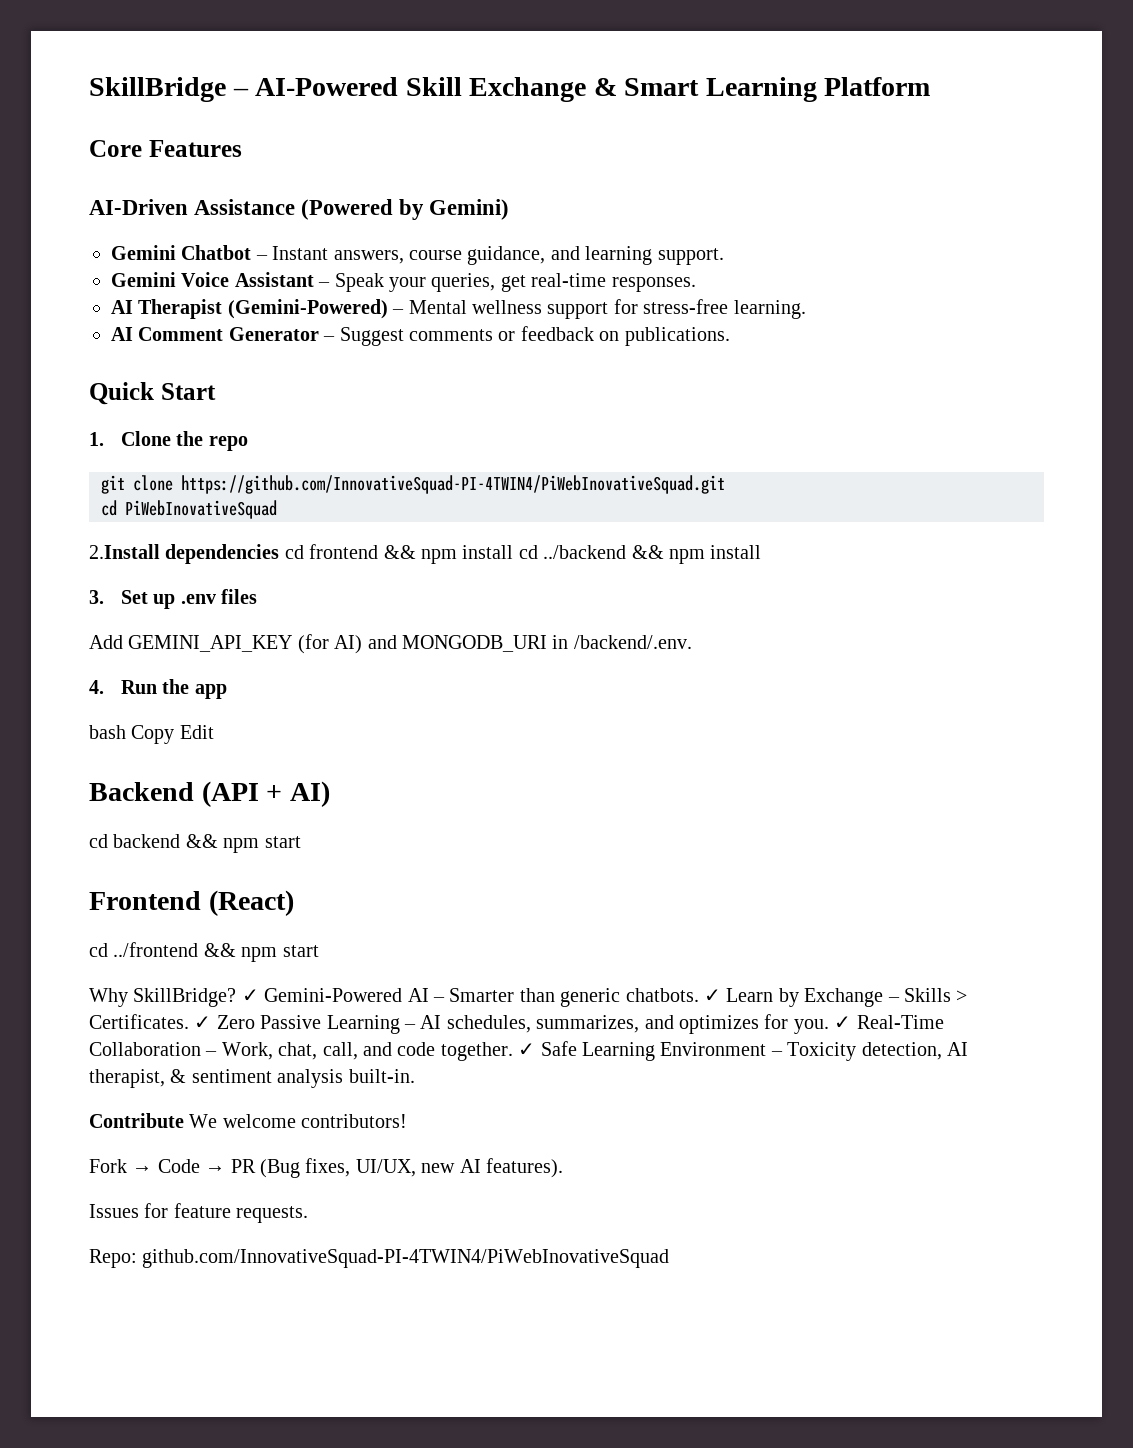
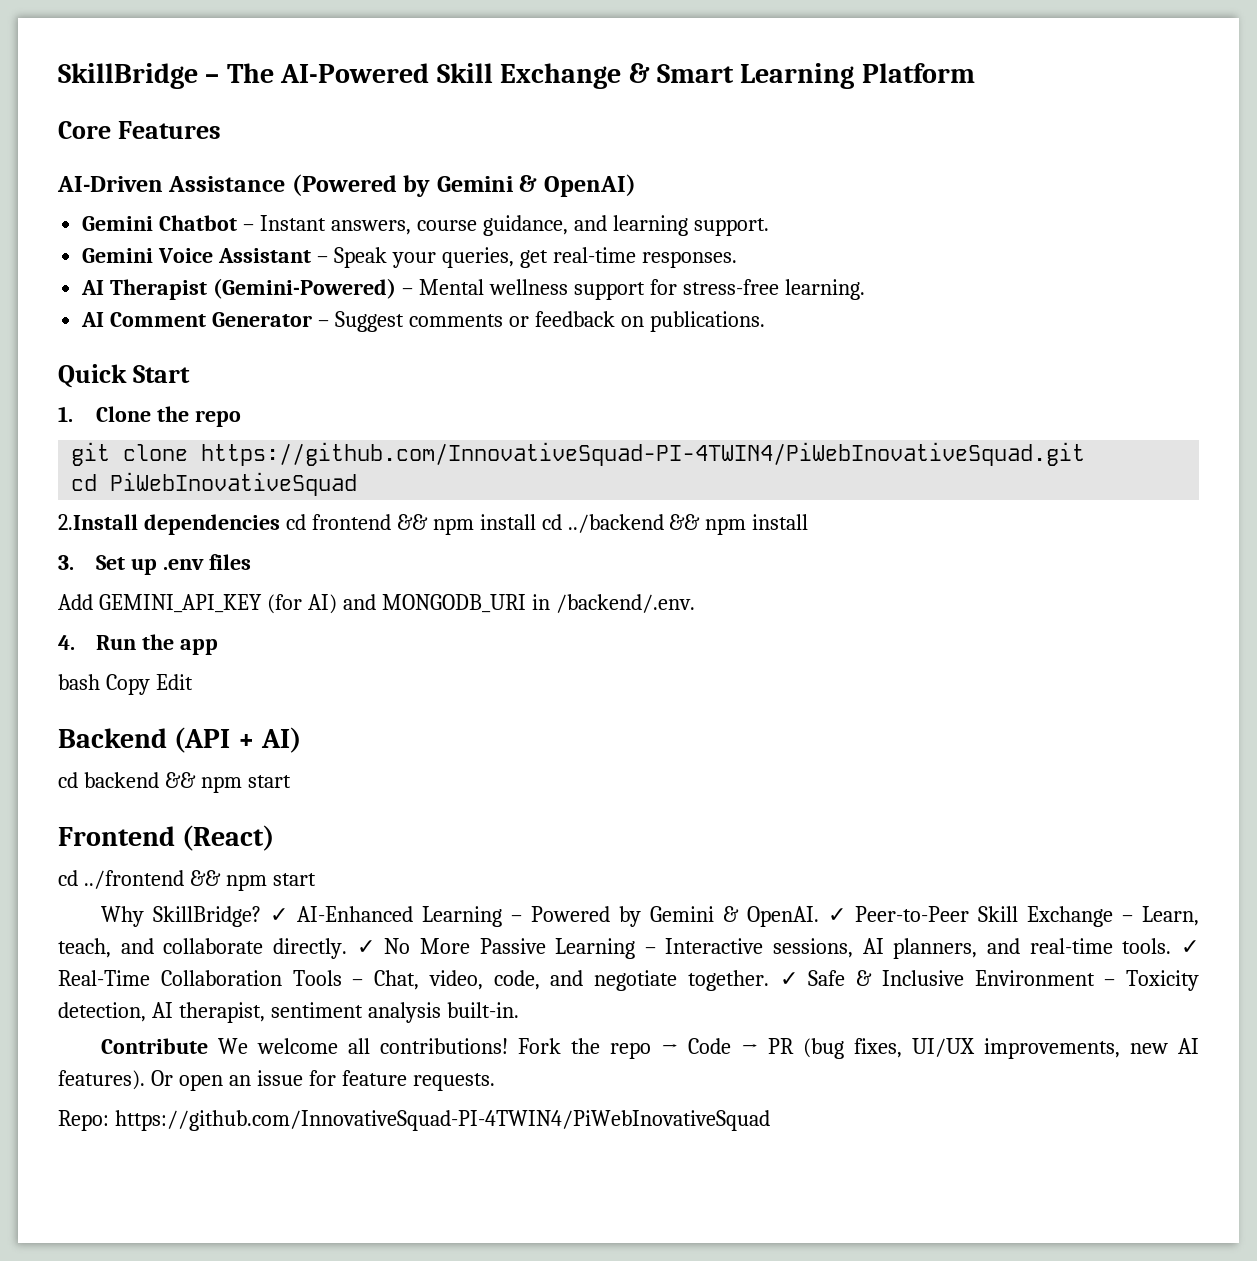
(249, 92) none -> [226,63,274,83] The
[429,199,510,220] Gemini) -> [436,174,636,197] Gemini & OpenAI)
[264,988,968,1007] [89,1014,944,1034] [89,1042,436,1060] Gemini-Powered AI – Smarter than generic chatbots. ✓ Learn by Exchange – Skills > Certificates. ✓ Zero Passive Learning – AI schedules, summarizes, and optimizes for you. ✓ Real-Time Collaboration – Work, chat, call, and code -> [296,906,1200,927] [58,938,1199,959] [58,970,677,991] AI-Enhanced Learning – Powered by Gemini & OpenAI. ✓ Peer-to-Peer Skill Exchange – Learn, teach, and collaborate directly. ✓ No More Passive Learning – Interactive sessions, AI planners, and real-time tools. ✓ Real-Time Collaboration Tools – Chat, video, code, and negotiate
[581,1042,655,1061] Learning -> [856,970,964,986] & Inclusive
[170,1069,187,1083] & -> (265, 1012) none
[301,1114,408,1128] [89,1158,416,1178] contributors! // Fork → Code → PR (Bug fixes, UI/UX, -> [347,1038,1120,1059] all contributions! Fork the repo → Code → PR (bug fixes, UI/UX improvements,
[89,1204,139,1218] // Issues -> [150,1070,303,1091] Or open an issue
[142,1249,670,1268] github.com/InnovativeSquad-PI-4TWIN4/PiWebInovativeSquad -> [114,1110,770,1131] https://github.com/InnovativeSquad-PI-4TWIN4/PiWebInovativeSquad

